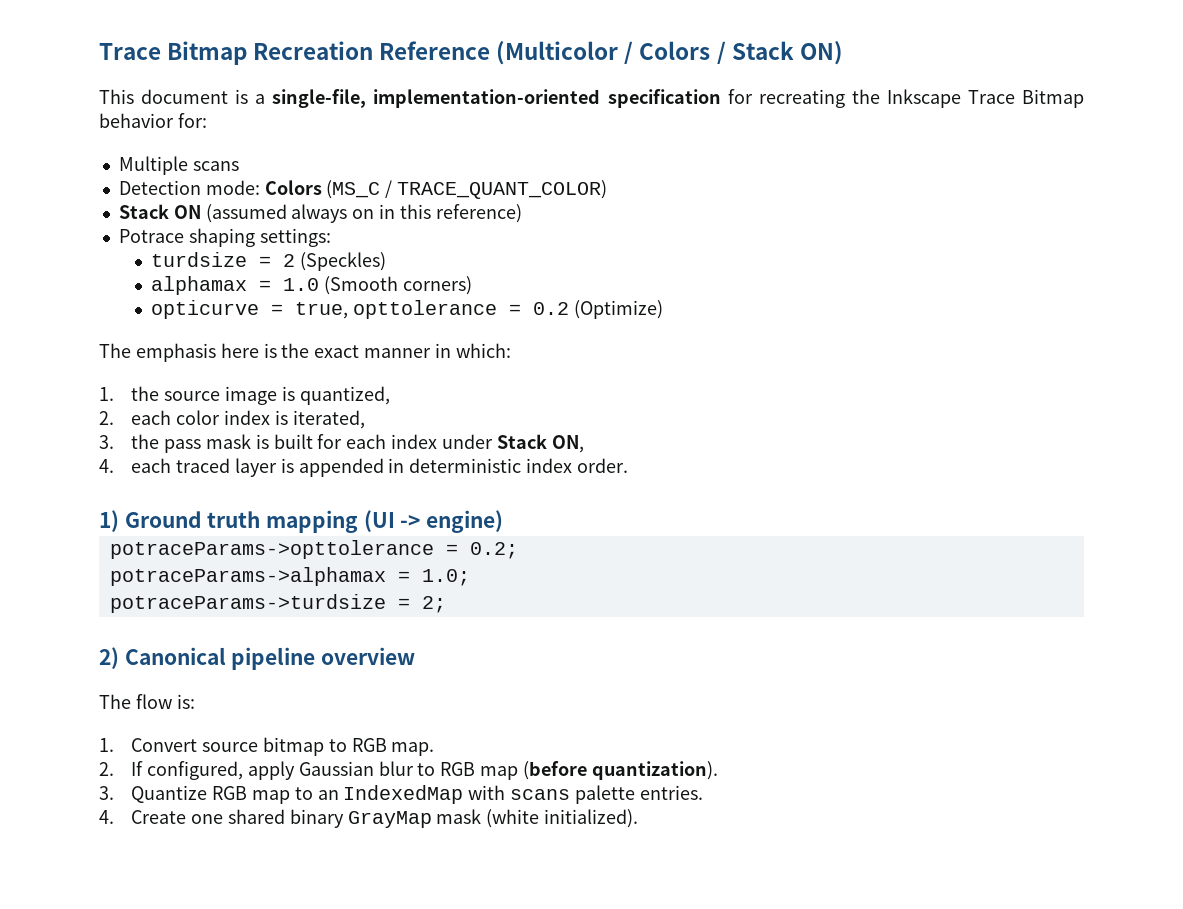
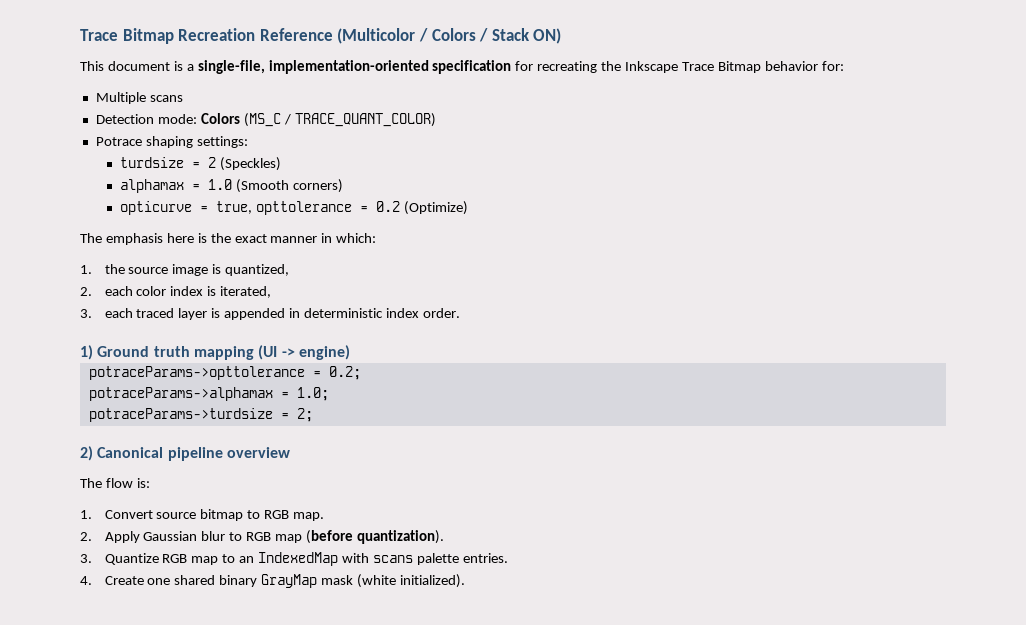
[118,204,522,223] // Stack ON (assumed always on in this reference) -> (436, 120) none
[131,434,584,453] [99,459,114,473] the pass mask is built for each index under Stack ON, // 4. -> (92, 313) none
[131,761,295,780] If configured, apply -> [104,531,140,543] Apply

